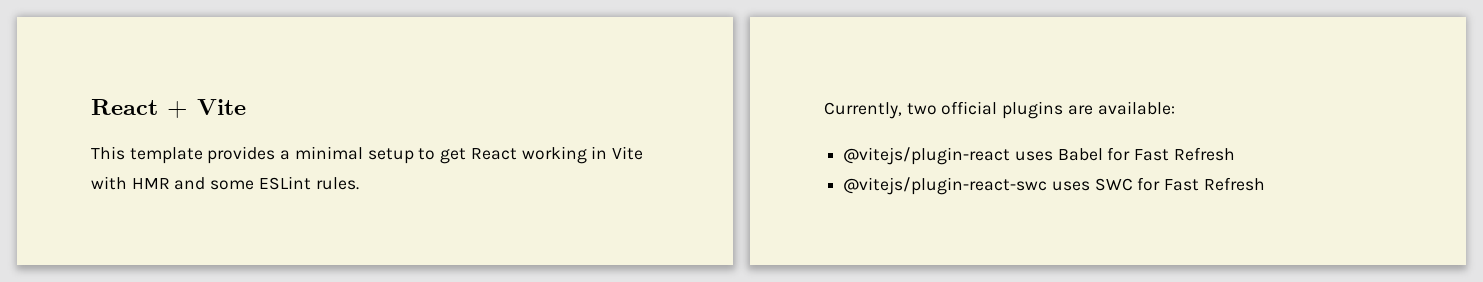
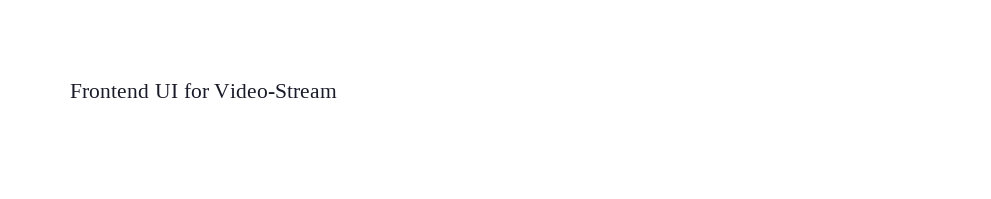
[91,99,246,118] [91,146,643,164] [91,176,359,190] [824,101,1175,119] [843,147,1235,165] [843,177,1265,195] React + Vite // This template provides a minimal setup to get React working in Vite with HMR and some ESLint rules. // Currently, two official plugins are available: // @vitejs/plugin-react uses Babel for Fast Refresh // @vitejs/plugin-react-swc uses SWC for Fast Refresh -> [70,83,338,98] Frontend UI for Video-Stream

